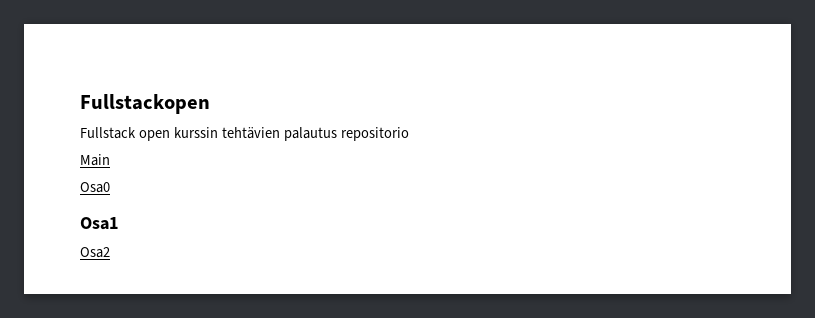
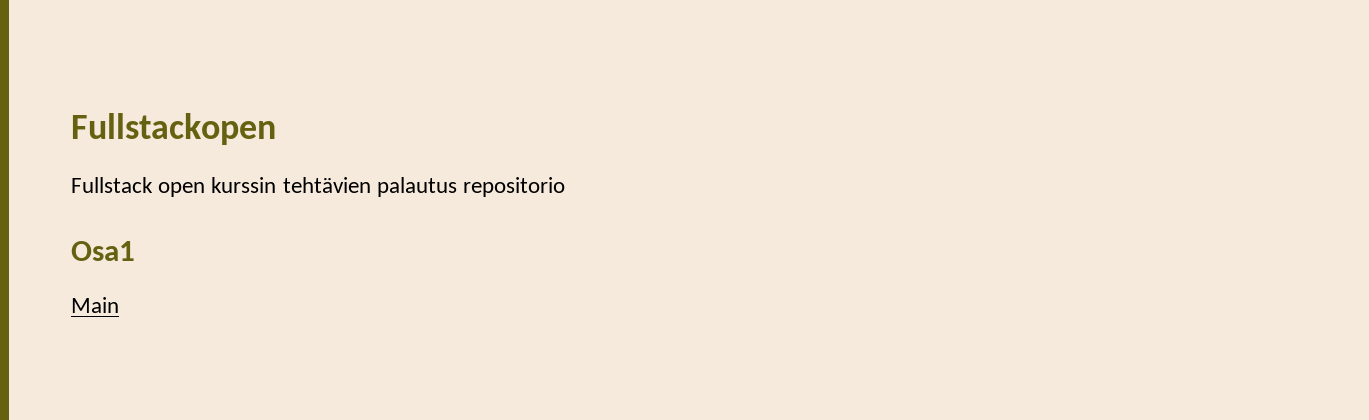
[80,154,110,166] [80,182,110,193] // Main // Osa0 -> (566, 187) none
[80,247,110,258] Osa2 -> [71,297,119,313] Main

